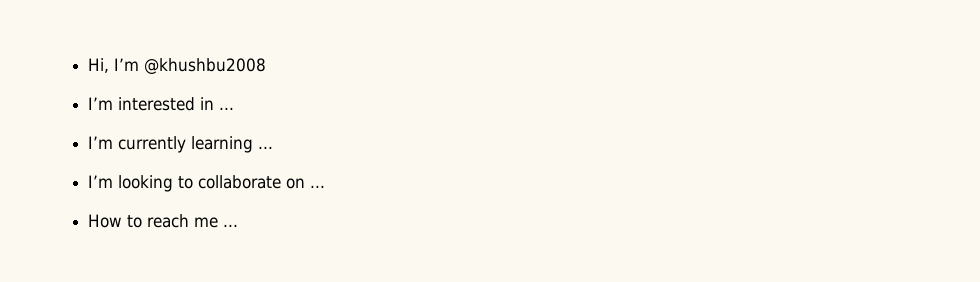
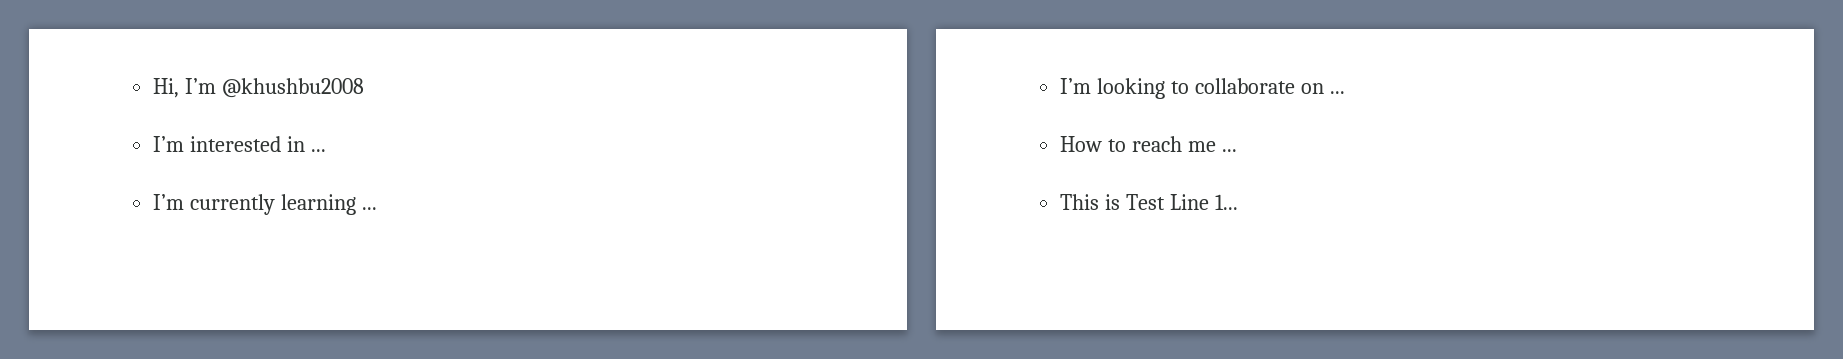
(239, 225) none -> [1060,194,1238,210] // This is Test Line 1...

